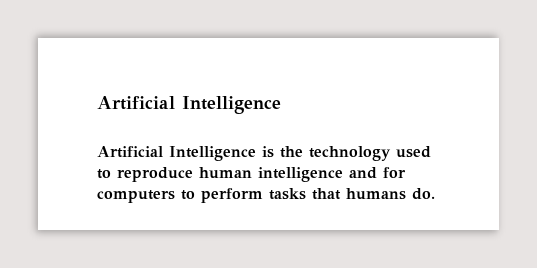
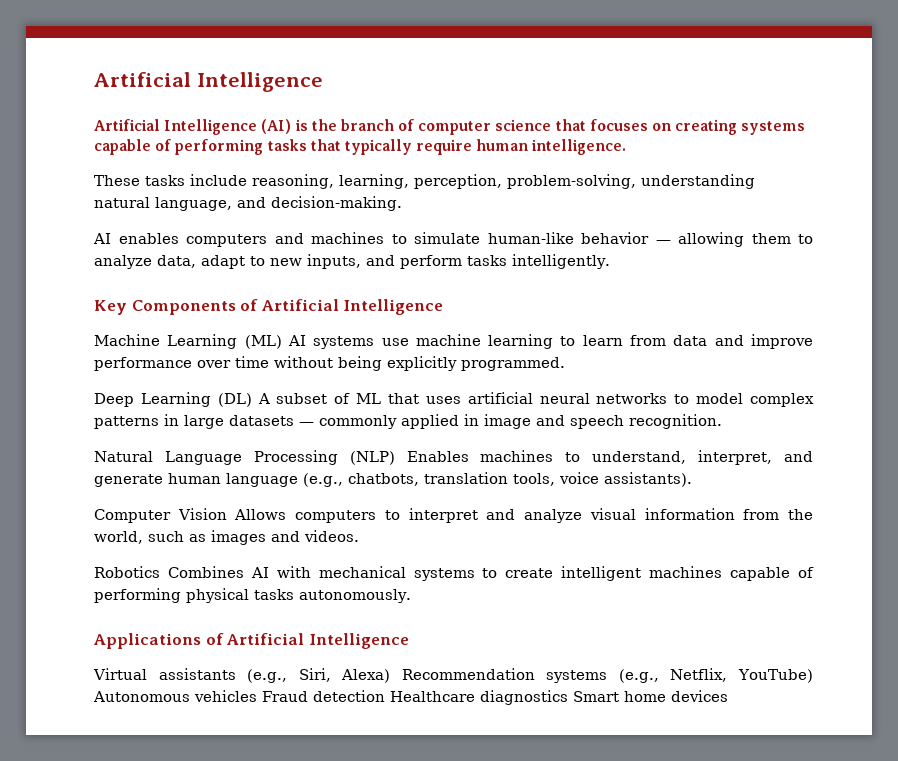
(256, 153) none -> [261,119,292,134] (AI)
[309,146,431,161] [97,167,406,182] [97,188,435,203] technology used to reproduce human intelligence and for computers to perform tasks that humans do. -> [340,119,806,135] [94,139,627,155] [94,174,755,189] [94,196,402,211] [93,232,813,247] [94,254,610,269] [94,299,444,315] [94,334,813,349] [94,356,565,371] [94,392,814,407] [94,414,722,429] [94,450,814,465] [94,472,692,487] [94,508,814,523] [94,530,359,545] [94,566,814,581] [94,588,411,603] [93,633,409,649] [93,668,814,683] [93,690,728,705] branch of computer science that focuses on creating systems capable of performing tasks that typically require human intelligence. // These tasks include reasoning, learning, perception, problem-solving, understanding natural language, and decision-making. // AI enables computers and machines to simulate human-like behavior — allowing them to analyze data, adapt to new inputs, and perform tasks intelligently. // Key Components of Artificial Intelligence // Machine Learning (ML) AI systems use machine learning to learn from data and improve performance over time without being explicitly programmed. // Deep Learning (DL) A subset of ML that uses artificial neural networks to model complex patterns in large datasets — commonly applied in image and speech recognition. // Natural Language Processing (NLP) Enables machines to understand, interpret, and generate human language (e.g., chatbots, translation tools, voice assistants). // Computer Vision Allows computers to interpret and analyze visual information from the world, such as images and videos. // Robotics Combines AI with mechanical systems to create intelligent machines capable of performing physical tasks autonomously. // Applications of Artificial Intelligence // Virtual assistants (e.g., Siri, Alexa) Recommendation systems (e.g., Netflix, YouTube) Autonomous vehicles Fraud detection Healthcare diagnostics Smart home devices

